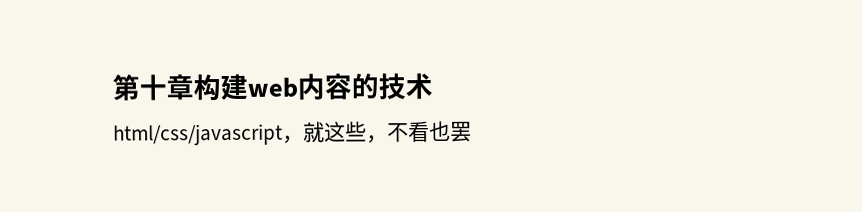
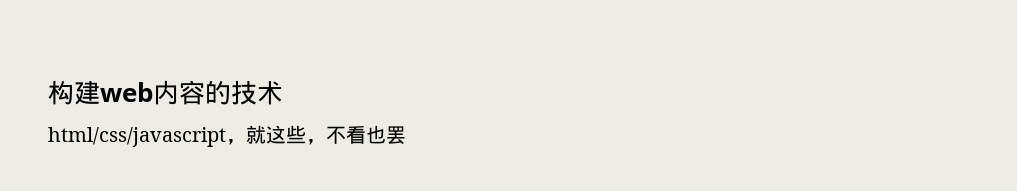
[112,74,194,101] 第十章 -> (48, 92) none

